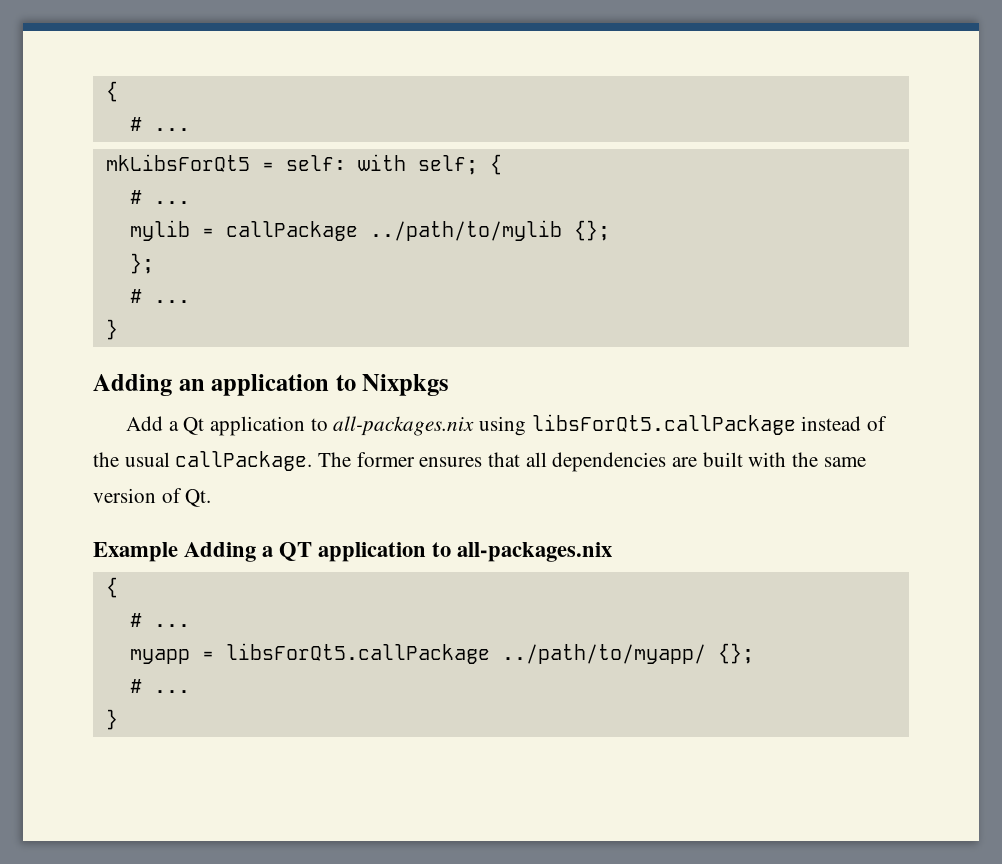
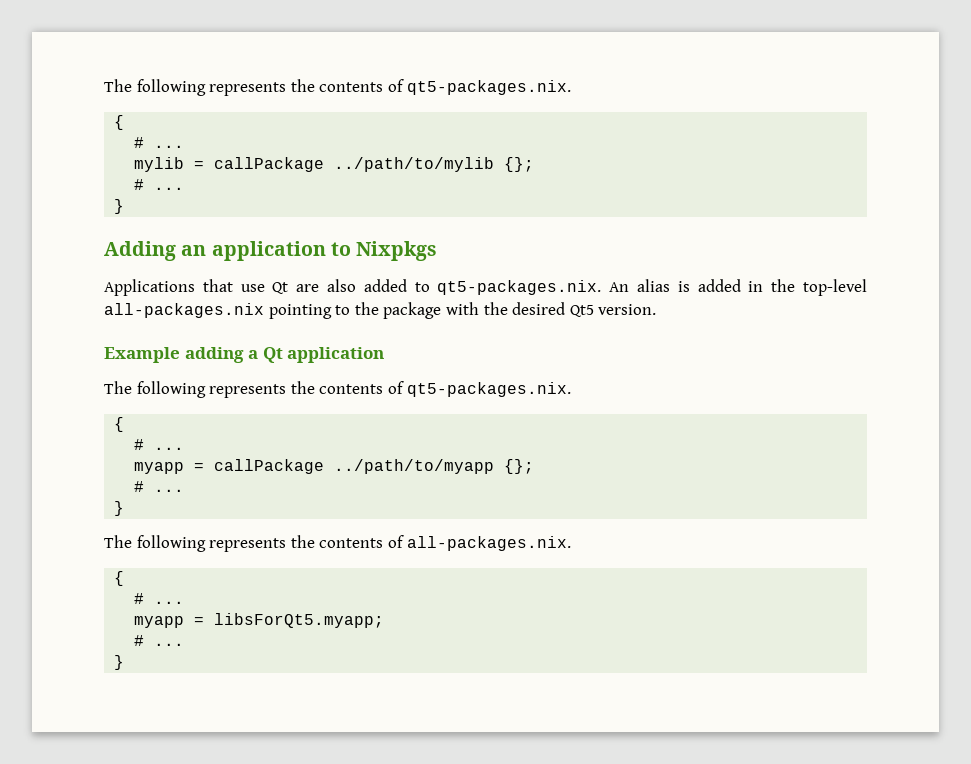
[105,81,118,102] [129,117,190,131] [105,154,478,175] { // # ... // mkLibsForQt5 = self: with self; -> [104,79,571,96] The following represents the contents of qt5-packages.nix. //
[129,253,154,274] // }; -> (535, 164) none
[125,414,887,436] [93,451,866,472] [93,488,212,507] [93,542,613,562] [105,577,118,598] [129,613,190,627] [129,643,754,664] [129,679,190,693] [105,709,118,730] Add a Qt application to all-packages.nix using libsForQt5.callPackage instead of the usual callPackage. The former ensures that all dependencies are built with the same version of Qt. // Example Adding a QT application to all-packages.nix // { // # ... // myapp = libsForQt5.callPackage ../path/to/myapp/ {}; // # ... // } -> [104,279,867,296] [104,302,657,319] [104,347,385,363] [104,381,571,398] [114,417,125,432] [134,439,185,450] [134,459,535,474] [134,481,185,492] [114,501,125,516] [104,535,571,552] [114,571,125,586] [134,593,185,604] [134,613,385,628] [134,635,185,646] [114,655,125,670] Applications that use Qt are also added to qt5-packages.nix. An alias is added in the top-level all-packages.nix pointing to the package with the desired Qt5 version. // Example adding a Qt application // The following represents the contents of qt5-packages.nix. // { // # ... // myapp = callPackage ../path/to/myapp {}; // # ... // } // The following represents the contents of all-packages.nix. // { // # ... // myapp = libsForQt5.myapp; // # ... // }

